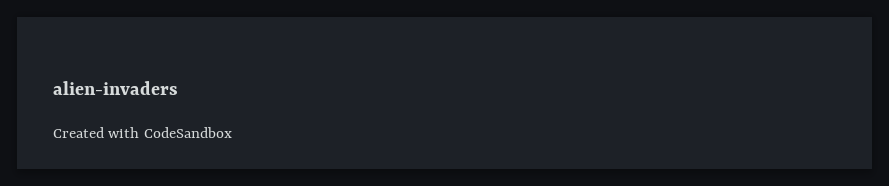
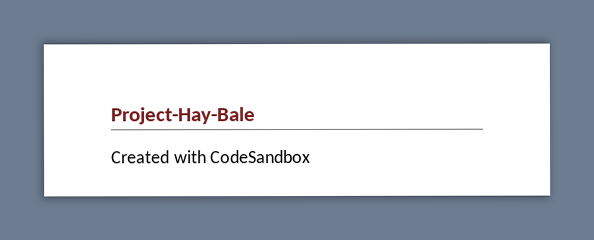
[53,81,178,95] alien-invaders -> [110,107,256,125] Project-Hay-Bale

